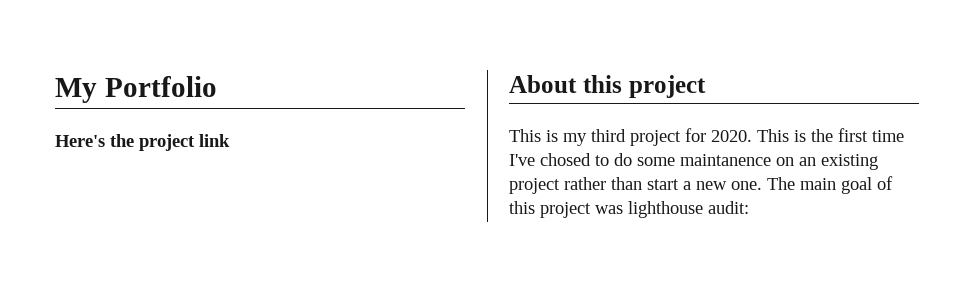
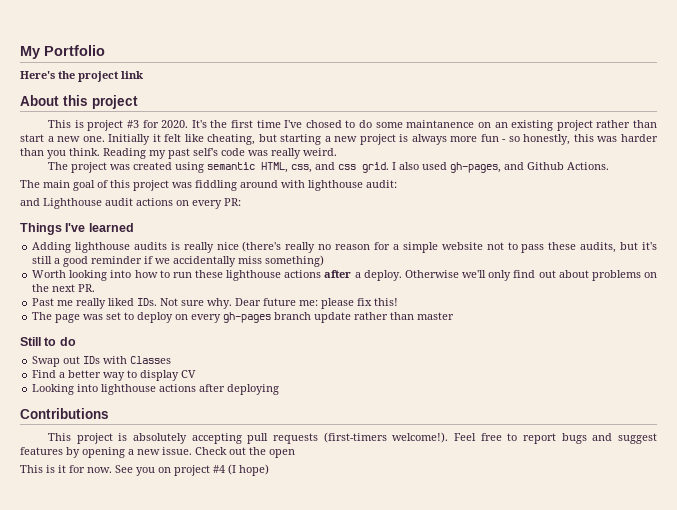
[563,128,806,146] my third project for 2020. This is -> [87,120,207,131] project #3 for 2020. It's
(762, 185) none -> [108,134,659,145] [20,148,337,159] [48,162,610,173] Initially it felt like cheating, but starting a new project is always more fun - so honestly, this was harder than you think. Reading my past self's code was really weird. // The project was created using semantic HTML, css, and css grid. I also used gh-pages, and Github Actions. //
(623, 209) none -> [195,180,305,191] fiddling around with
(749, 207) none -> [20,198,241,209] [20,223,134,235] [32,241,657,253] [32,255,325,267] [32,270,658,281] [32,284,96,292] [32,298,399,309] [32,312,455,323] [20,337,76,346] [32,356,172,367] [32,370,197,381] [32,384,280,395] [20,408,109,419] [48,432,658,444] [20,447,295,458] [20,464,269,476] // and Lighthouse audit actions on every PR: // Things I've learned // Adding lighthouse audits is really nice (there's really no reason for a simple website not to pass these audits, but it's still a good reminder if we accidentally miss something) // Worth looking into how to run these lighthouse actions after a deploy. Otherwise we'll only find out about problems on the next PR. // Past me really liked IDs. Not sure why. Dear future me: please fix this! // The page was set to deploy on every gh-pages branch update rather than master // Still to do // Swap out IDs with Classes // Find a better way to display CV // Looking into lighthouse actions after deploying // Contributions // This project is absolutely accepting pull requests (first-timers welcome!). Feel free to report bugs and suggest features by opening a new issue. Check out the open // This is it for now. See you on project #4 (I hope)

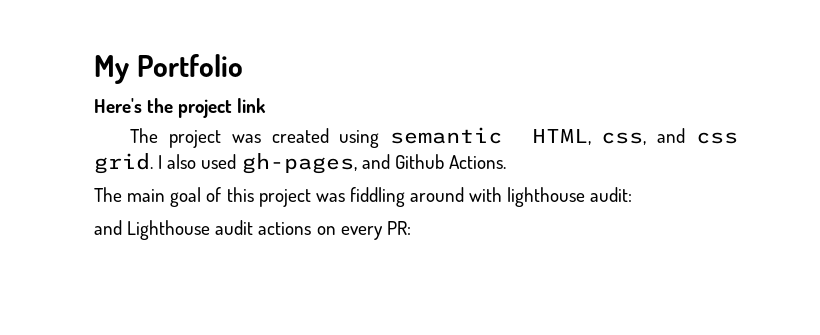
[20,95,138,109] [48,120,658,131] [20,134,659,145] [20,148,337,159] // About this project // This is project #3 for 2020. It's the first time I've chosed to do some maintanence on an existing project rather than start a new one. Initially it felt like cheating, but starting a new project is always more fun - so honestly, this was harder than you think. Reading my past self's code was really weird. -> (267, 105) none
[20,223,134,235] [32,241,657,253] [32,255,325,267] [32,270,658,281] [32,284,96,292] [32,298,399,309] [32,312,455,323] [20,337,76,346] [32,356,172,367] [32,370,197,381] [32,384,280,395] [20,408,109,419] [48,432,658,444] [20,447,295,458] [20,464,269,476] // Things I've learned // Adding lighthouse audits is really nice (there's really no reason for a simple website not to pass these audits, but it's still a good reminder if we accidentally miss something) // Worth looking into how to run these lighthouse actions after a deploy. Otherwise we'll only find out about problems on the next PR. // Past me really liked IDs. Not sure why. Dear future me: please fix this! // The page was set to deploy on every gh-pages branch update rather than master // Still to do // Swap out IDs with Classes // Find a better way to display CV // Looking into lighthouse actions after deploying // Contributions // This project is absolutely accepting pull requests (first-timers welcome!). Feel free to report bugs and suggest features by opening a new issue. Check out the open // This is it for now. See you on project #4 (I hope) -> (411, 228) none

